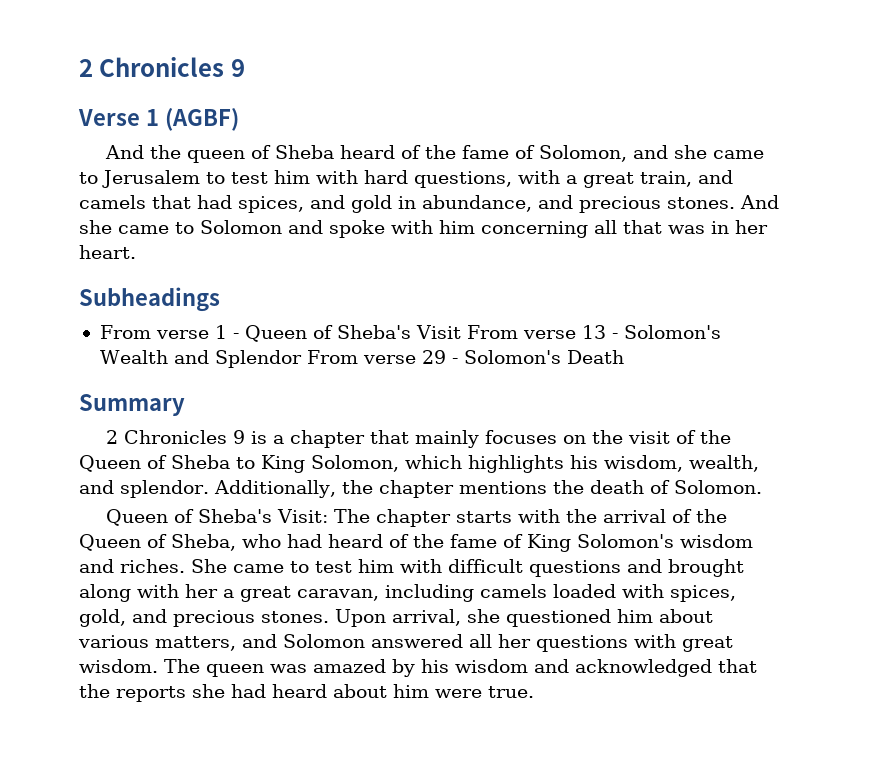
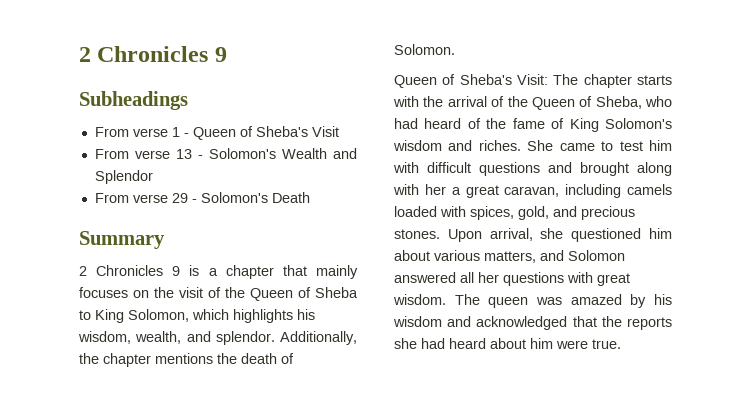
[79,57,245,77] [78,108,239,131] [104,145,764,163] [79,170,733,188] [79,195,779,213] [79,220,768,238] [79,245,136,259] 2 Chronicles 9 // Verse 1 (AGBF) // And the queen of Sheba heard of the fame of Solomon, and she came to Jerusalem to test him with hard questions, with a great train, and camels that had spices, and gold in abundance, and precious stones. And she came to Solomon and spoke with him concerning all that was in her heart. -> [79,46,227,62] 2 Chronicles 9
(461, 332) none -> (339, 131) //
(302, 359) none -> (153, 177) //

